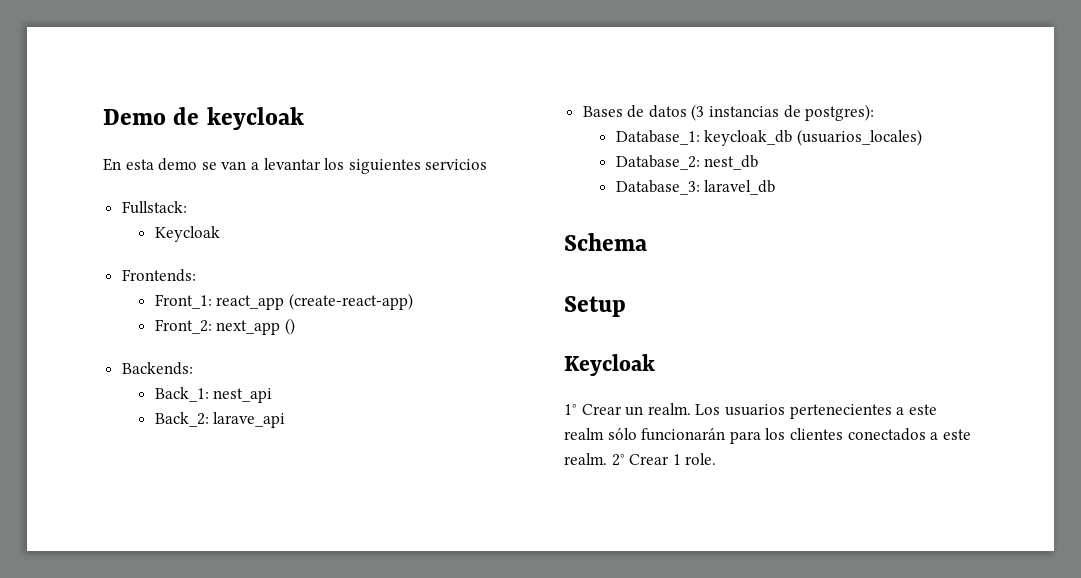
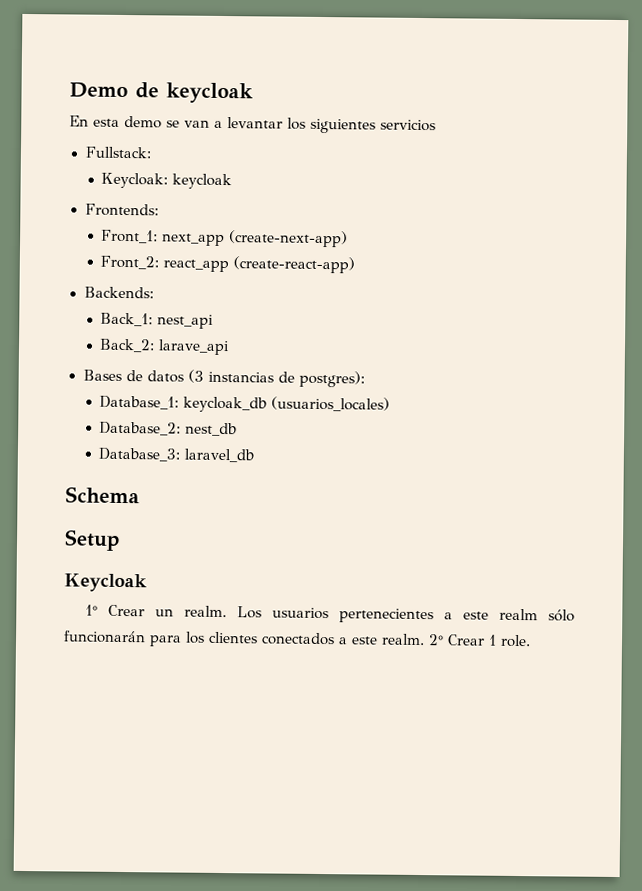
[154,226,220,242] Keycloak -> [101,172,233,190] Keycloak: keycloak
(212, 301) none -> [162,230,349,248] [100,255,160,270] next_app (create-next-app) // Front_2:
[154,318,295,335] // Front_2: next_app () -> (356, 265) none

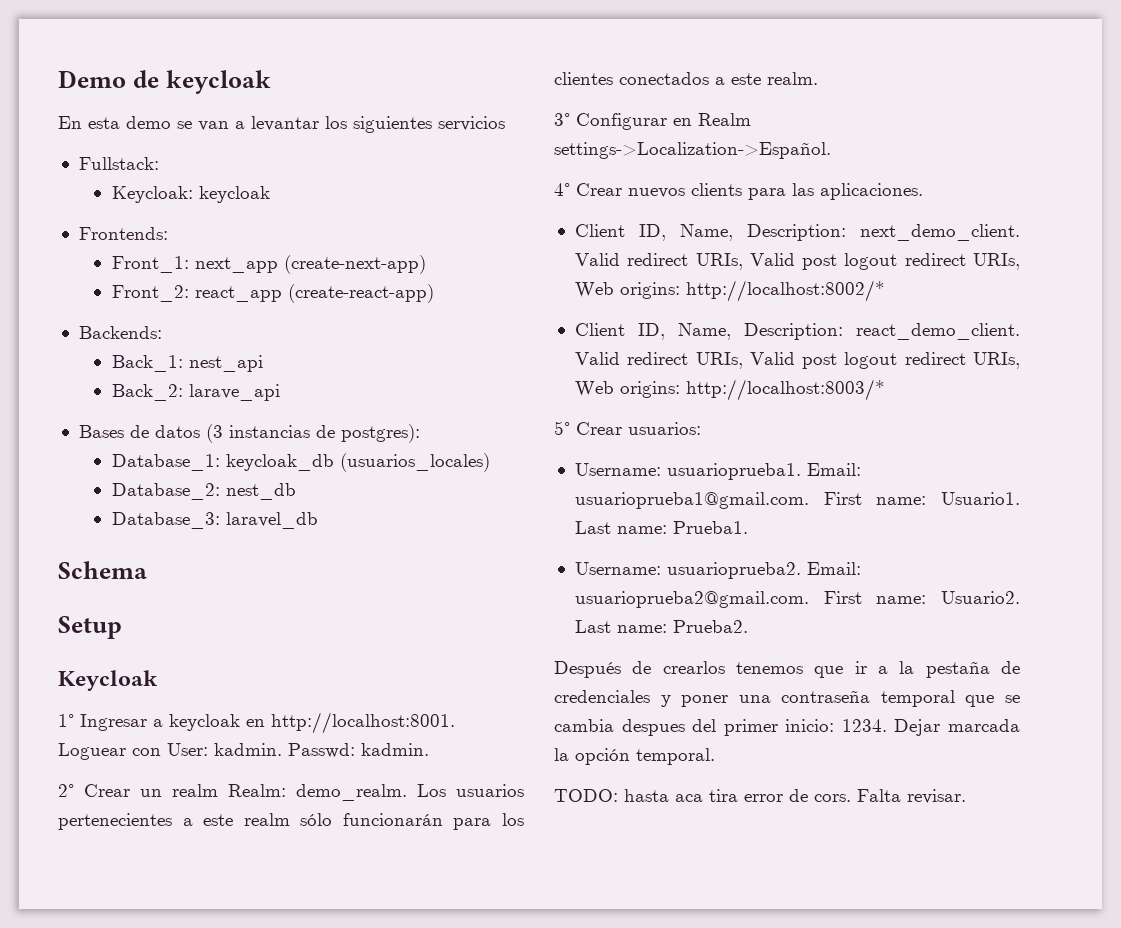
[107,604,227,618] Crear un realm. -> [80,712,455,734] [58,743,429,760] [58,784,407,801] Ingresar a keycloak en http://localhost:8001. Loguear con User: kadmin. Passwd: kadmin. // 2° Crear un realm Realm: demo_realm.
[428,634,531,648] 2° Crear 1 role. -> [554,113,751,130] [554,142,831,159] [554,183,923,200] [574,224,1020,241] [574,253,1020,270] [574,280,885,302] [574,323,1020,340] [574,352,1020,369] [574,379,885,401] [554,421,701,435] [574,463,861,480] [574,492,1020,509] [574,521,748,534] [574,562,861,579] [574,591,1020,608] [574,620,748,633] [554,661,1020,678] [554,690,1020,707] [554,719,1020,736] [554,748,715,765] [554,789,966,804] // 3° Configurar en Realm settings->Localization->Español. // 4° Crear nuevos clients para las aplicaciones. // Client ID, Name, Description: next_demo_client. Valid redirect URIs, Valid post logout redirect URIs, Web origins: http://localhost:8002/* // Client ID, Name, Description: react_demo_client. Valid redirect URIs, Valid post logout redirect URIs, Web origins: http://localhost:8003/* // 5° Crear usuarios: // Username: usuarioprueba1. Email: usuarioprueba1@gmail.com. First name: Usuario1. Last name: Prueba1. // Username: usuarioprueba2. Email: usuarioprueba2@gmail.com. First name: Usuario2. Last name: Prueba2. // Después de crearlos tenemos que ir a la pestaña de credenciales y poner una contraseña temporal que se cambia despues del primer inicio: 1234. Dejar marcada la opción temporal. // TODO: hasta aca tira error de cors. Falta revisar.

